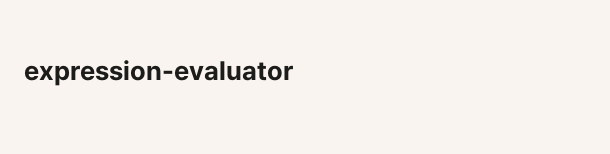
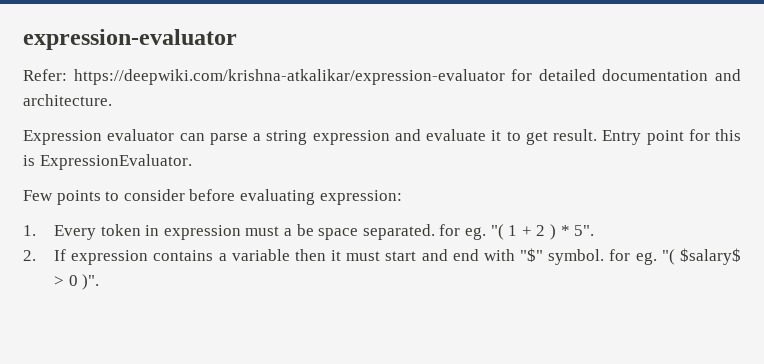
(293, 73) none -> [23,69,742,85] [23,94,112,106] [23,129,741,145] [23,154,192,170] [23,189,402,205] [23,224,595,240] [23,248,742,265] [54,274,100,290] // Refer: https://deepwiki.com/krishna-atkalikar/expression-evaluator for detailed documentation and architecture. // Expression evaluator can parse a string expression and evaluate it to get result. Entry point for this is ExpressionEvaluator. // Few points to consider before evaluating expression: // 1. Every token in expression must a be space separated. for eg. "( 1 + 2 ) * 5". // 2. If expression contains a variable then it must start and end with "$" symbol. for eg. "( $salary$ > 0 )".

